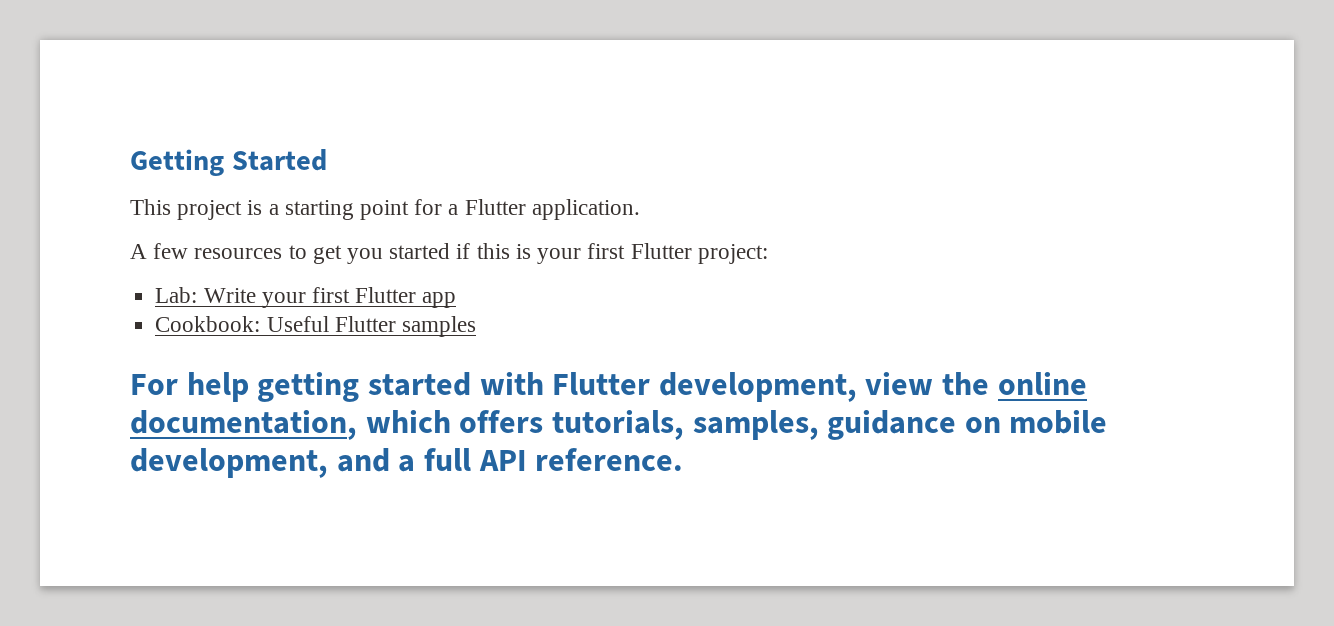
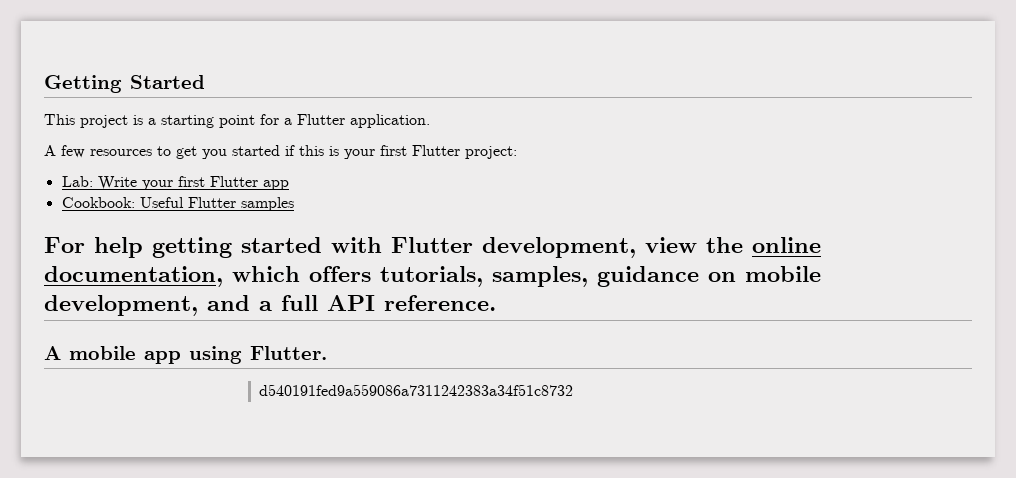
(684, 459) none -> [44,346,327,364] [259,384,574,396] // A mobile app using Flutter. // d540191fed9a559086a7311242383a34f51c8732

